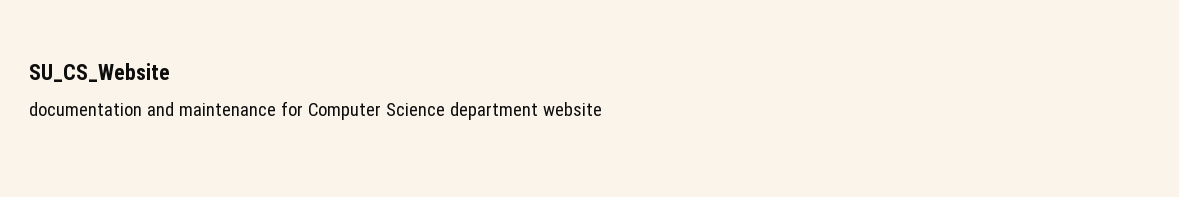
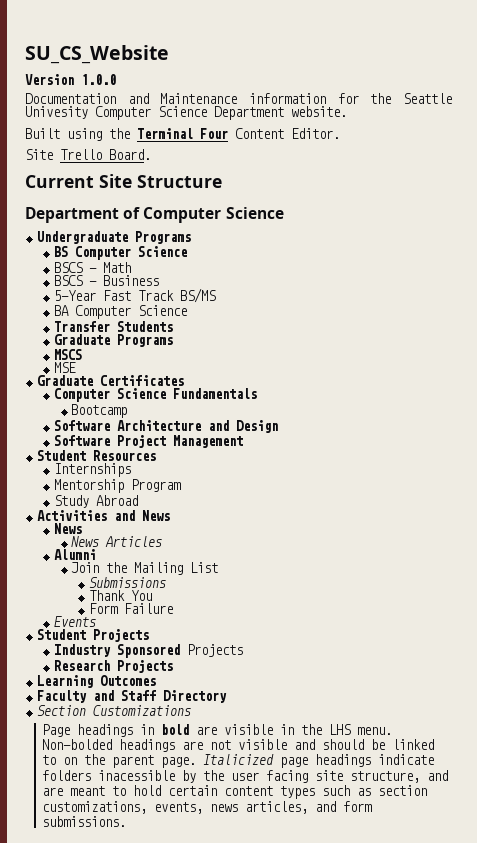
[29,101,602,120] documentation and maintenance for Computer Science department website -> [25,74,116,85] [25,93,453,104] [25,106,347,120] [25,128,340,141] [25,149,151,160] [25,174,222,188] [25,207,284,223] [37,231,192,244] [54,246,188,260] [54,262,132,273] [54,275,160,286] [54,288,217,303] [54,305,188,319] [54,321,174,332] [54,334,174,347] [54,349,83,360] [54,362,77,373] [37,375,185,386] [54,388,258,402] [71,404,128,418] [54,420,279,433] [54,435,244,448] [37,450,157,461] [54,463,132,477] [54,479,182,493] [54,495,139,508] [37,510,171,521] [54,523,83,534] [71,536,163,547] [54,549,97,560] [71,562,219,575] [88,577,166,588] [88,590,152,601] [88,603,173,614] [54,616,97,627] [37,629,150,642] [54,644,244,658] [54,660,174,673] [37,675,157,688] [37,690,228,703] [37,705,192,716] [42,724,393,737] [42,739,435,752] [42,754,435,768] [42,770,449,783] [42,785,428,799] [42,801,373,814] [42,816,127,827] Version 1.0.0 // Documentation and Maintenance information for the Seattle Univesity Computer Science Department website. // Built using the Terminal Four Content Editor. // Site Trello Board. // Current Site Structure // Department of Computer Science // Undergraduate Programs // BS Computer Science // BSCS - Math // BSCS - Business // 5-Year Fast Track BS/MS // BA Computer Science // Transfer Students // Graduate Programs // MSCS // MSE // Graduate Certificates // Computer Science Fundamentals // Bootcamp // Software Architecture and Design // Software Project Management // Student Resources // Internships // Mentorship Program // Study Abroad // Activities and News // News // News Articles // Alumni // Join the Mailing List // Submissions // Thank You // Form Failure // Events // Student Projects // Industry Sponsored Projects // Research Projects // Learning Outcomes // Faculty and Staff Directory // Section Customizations // Page headings in bold are visible in the LHS menu. Non-bolded headings are not visible and should be linked to on the parent page. Italicized page headings indicate folders inacessible by the user facing site structure, and are meant to hold certain content types such as section customizations, events, news articles, and form submissions.

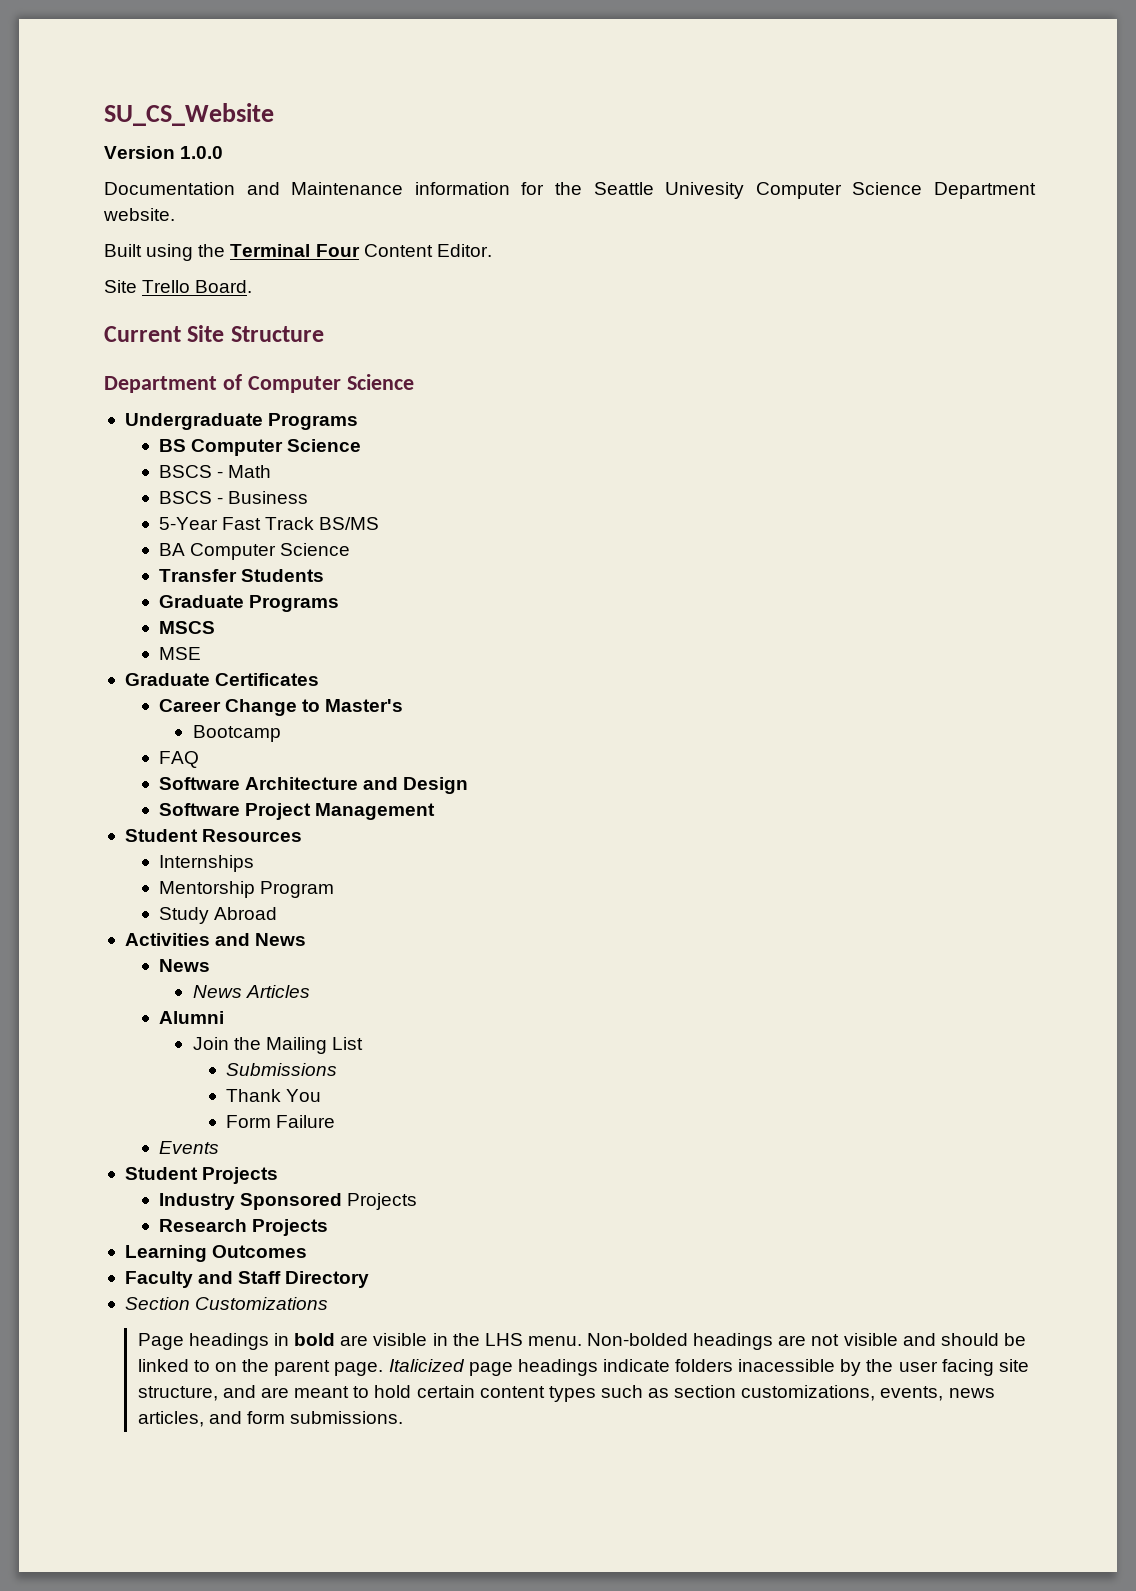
[54,388,258,402] Computer Science Fundamentals -> [158,699,404,716] Career Change to Master's
(128, 411) none -> [158,751,199,768] // FAQ

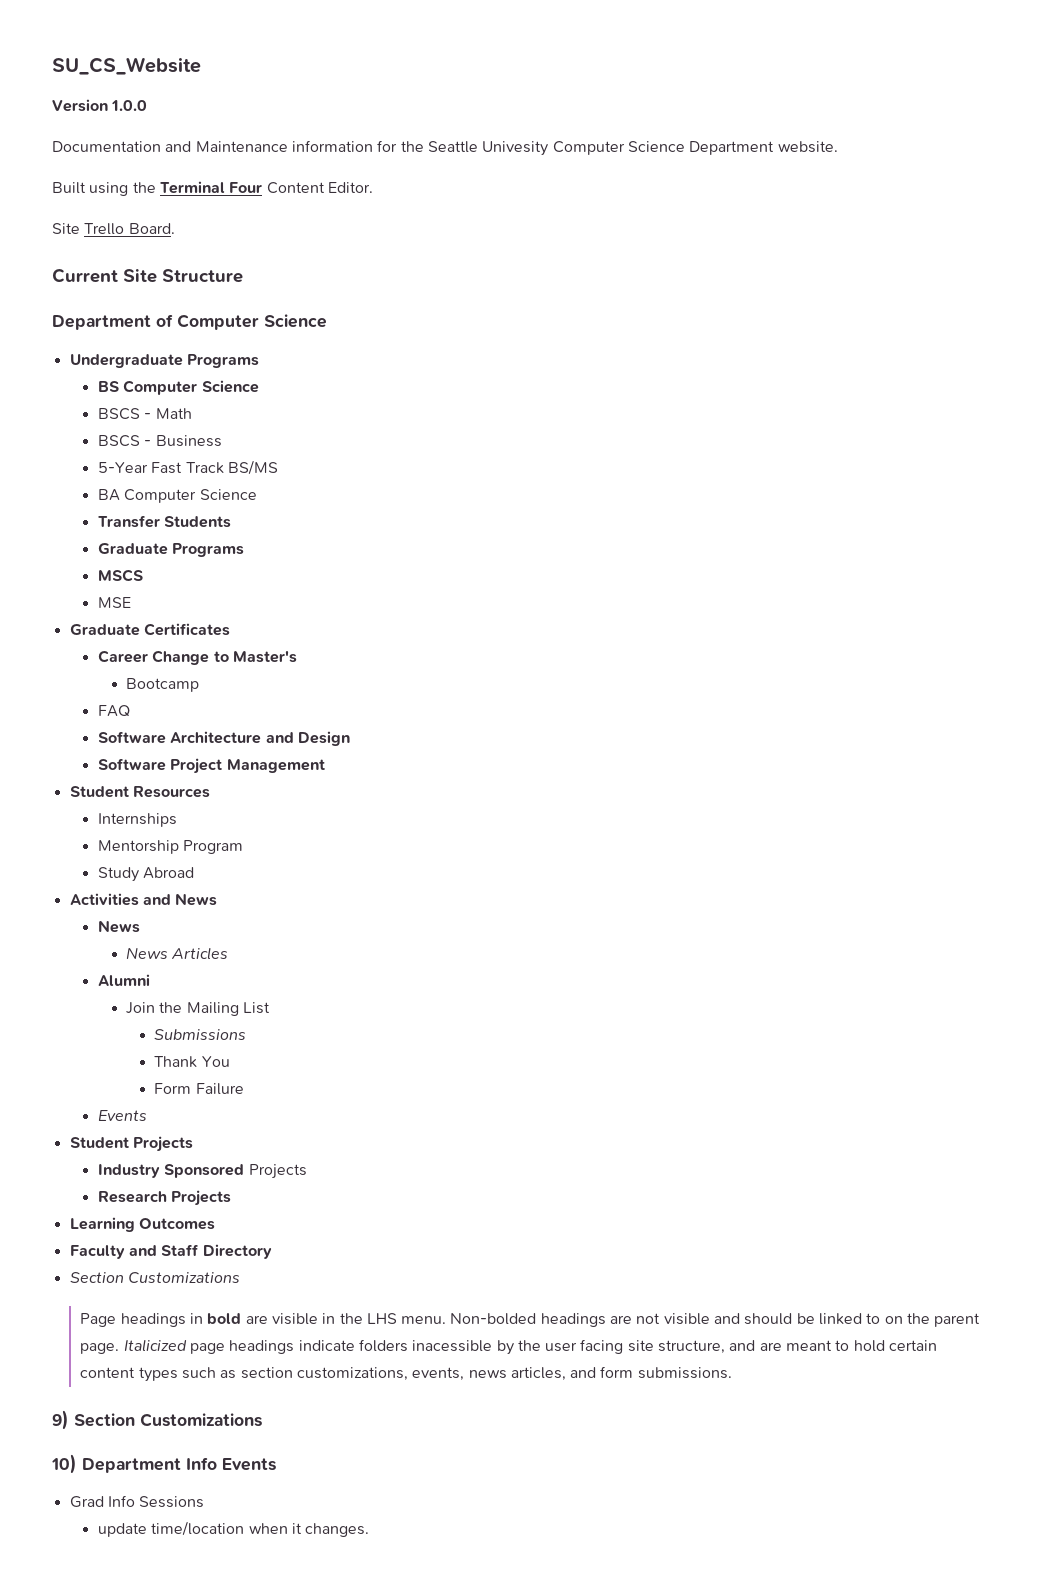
(404, 1417) none -> [52,1410,262,1430] [51,1454,276,1474] [69,1495,205,1508] [97,1521,370,1537] // 9) Section Customizations // 10) Department Info Events // Grad Info Sessions // update time/location when it changes.

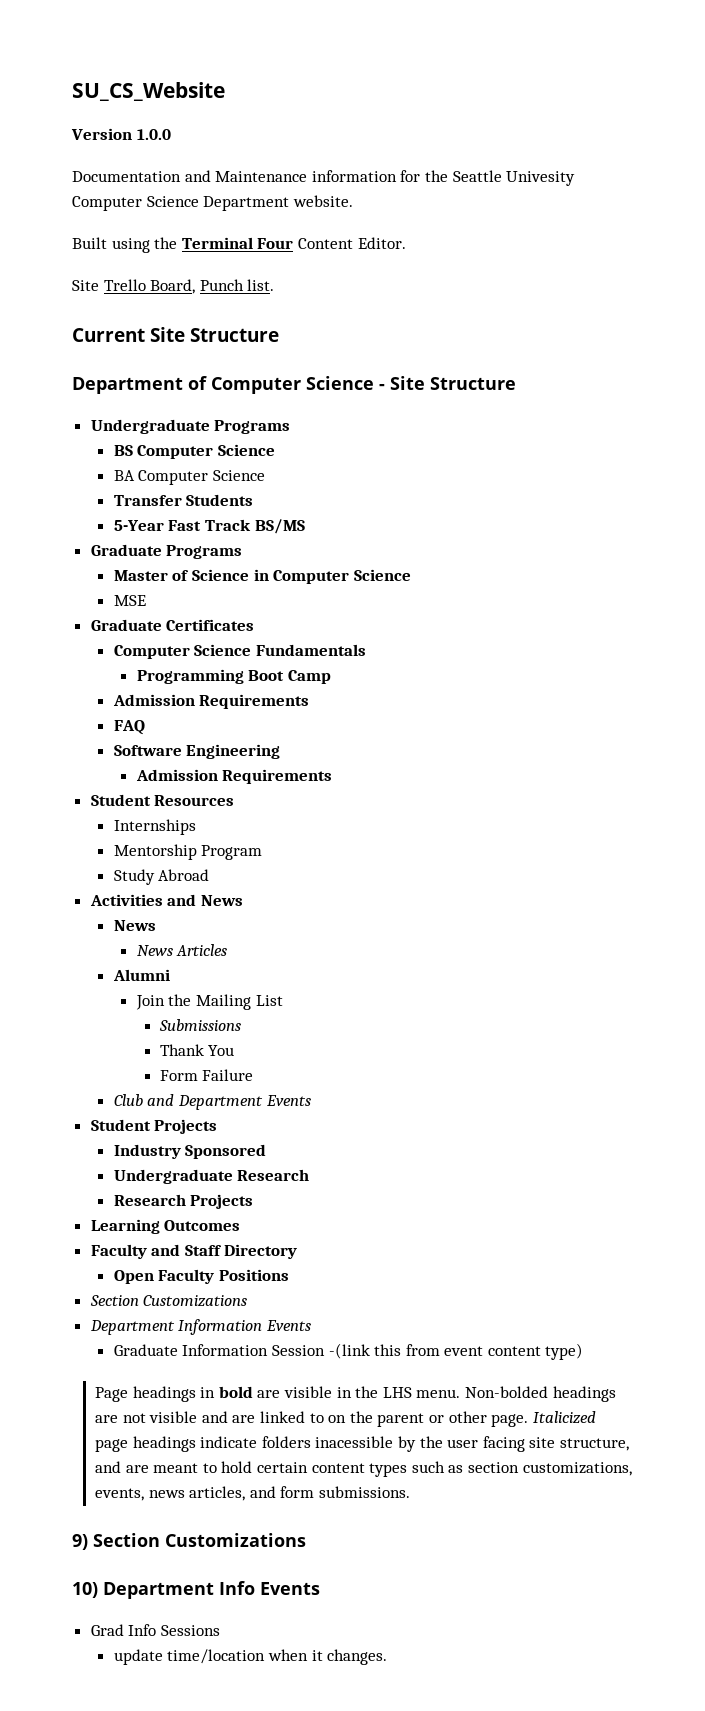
[128,223,175,234] Board. -> [150,279,275,294] Board, Punch list.
(327, 321) none -> [379,376,516,390] - Site Structure
[97,408,192,420] [97,435,222,447] [97,460,278,475] // BSCS - Math // BSCS - Business // 5-Year Fast Track BS/MS -> (275, 450) none
[97,543,245,557] [97,569,143,582] [97,597,131,608] [69,623,230,636] [97,650,297,665] [126,678,200,692] [97,705,130,717] [97,731,350,746] [97,758,325,774] Graduate Programs // MSCS // MSE // Graduate Certificates // Career Change to Master's // Bootcamp // FAQ // Software Architecture and Design // Software Project Management -> [113,519,305,534] [90,544,243,559] [113,569,411,584] [113,595,146,606] [90,619,255,631] [113,644,366,659] [136,669,331,684] [112,694,310,709] [113,720,145,735] [113,744,281,759] [135,769,333,784] 5-Year Fast Track BS/MS // Graduate Programs // Master of Science in Computer Science // MSE // Graduate Certificates // Computer Science Fundamentals // Programming Boot Camp // Admission Requirements // FAQ // Software Engineering // Admission Requirements
(244, 1089) none -> [113,1094,263,1110] Club and Department
[248,1164,307,1179] Projects -> [113,1169,310,1184] // Undergraduate Research
[69,1272,240,1283] // Section Customizations -> [113,1269,289,1284] [89,1295,248,1307] [89,1319,311,1335] [113,1343,584,1360] // Open Faculty Positions // Section Customizations // Department Information Events // Graduate Information Session -(link this from event content type)
[744,1313,815,1325] should be -> [232,1415,256,1423] are
(981, 1320) none -> [428,1411,487,1423] or other

